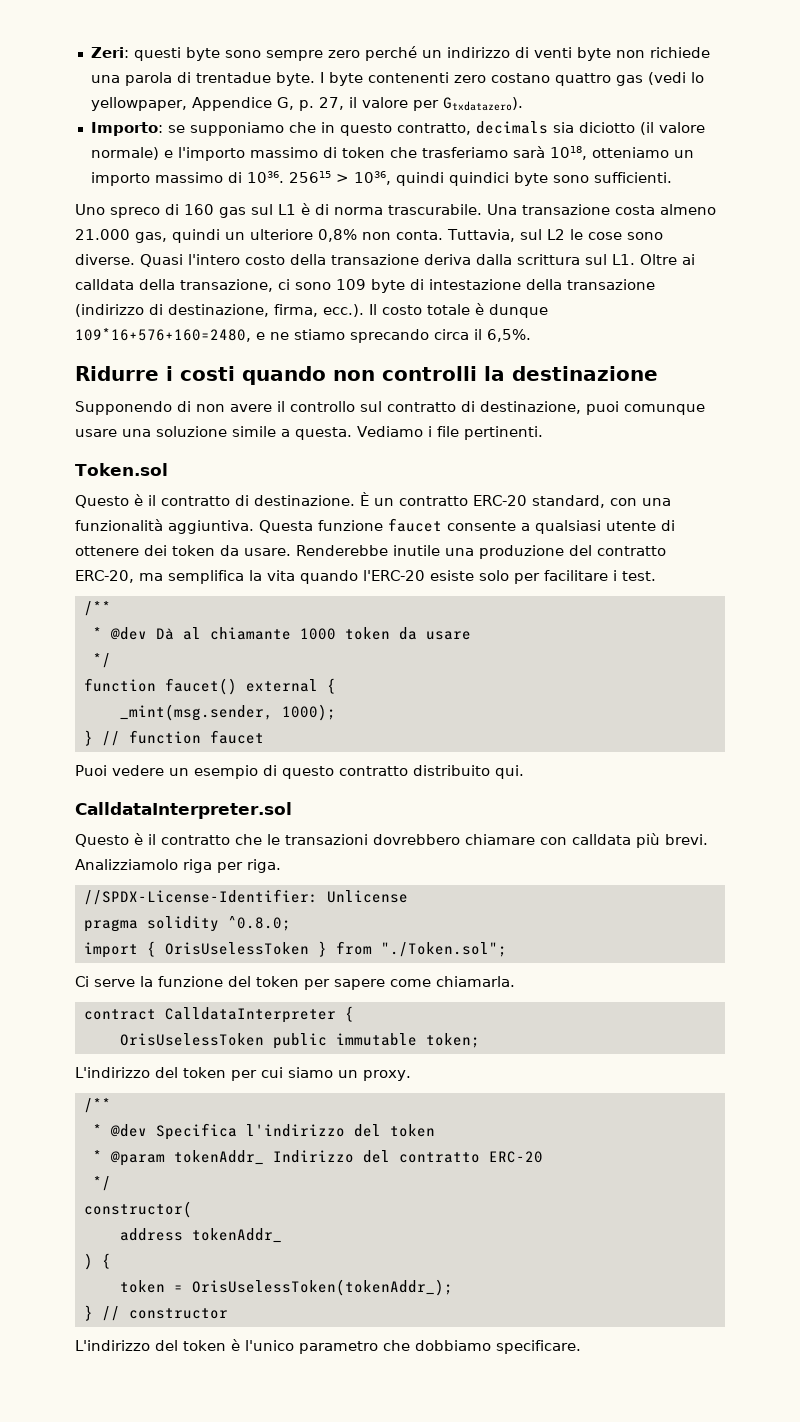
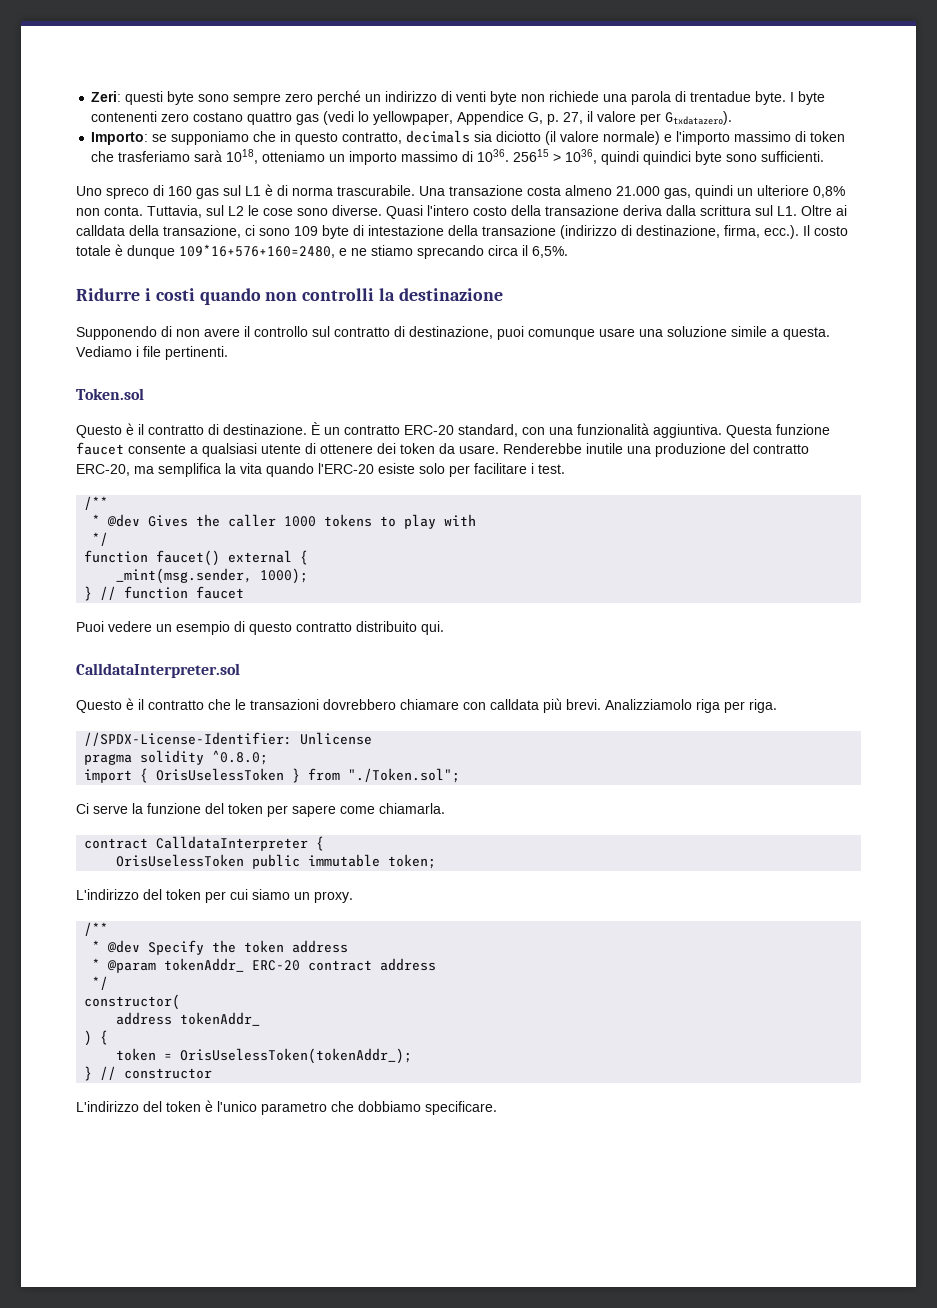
[155,627,471,640] Dà al chiamante 1000 token da usare -> [148,514,477,529] Gives the caller 1000 tokens to play with
[155,1123,435,1140] Specifica l'indirizzo del token -> [148,940,349,955] Specify the token address
[272,1150,543,1163] Indirizzo del contratto ERC-20 -> [252,958,437,971] ERC-20 contract address

